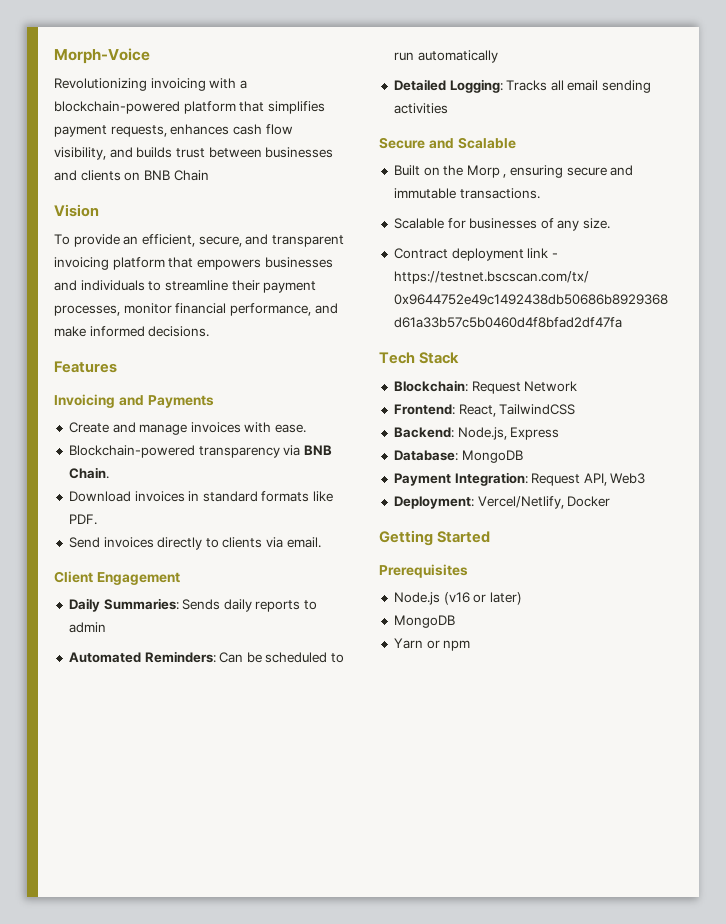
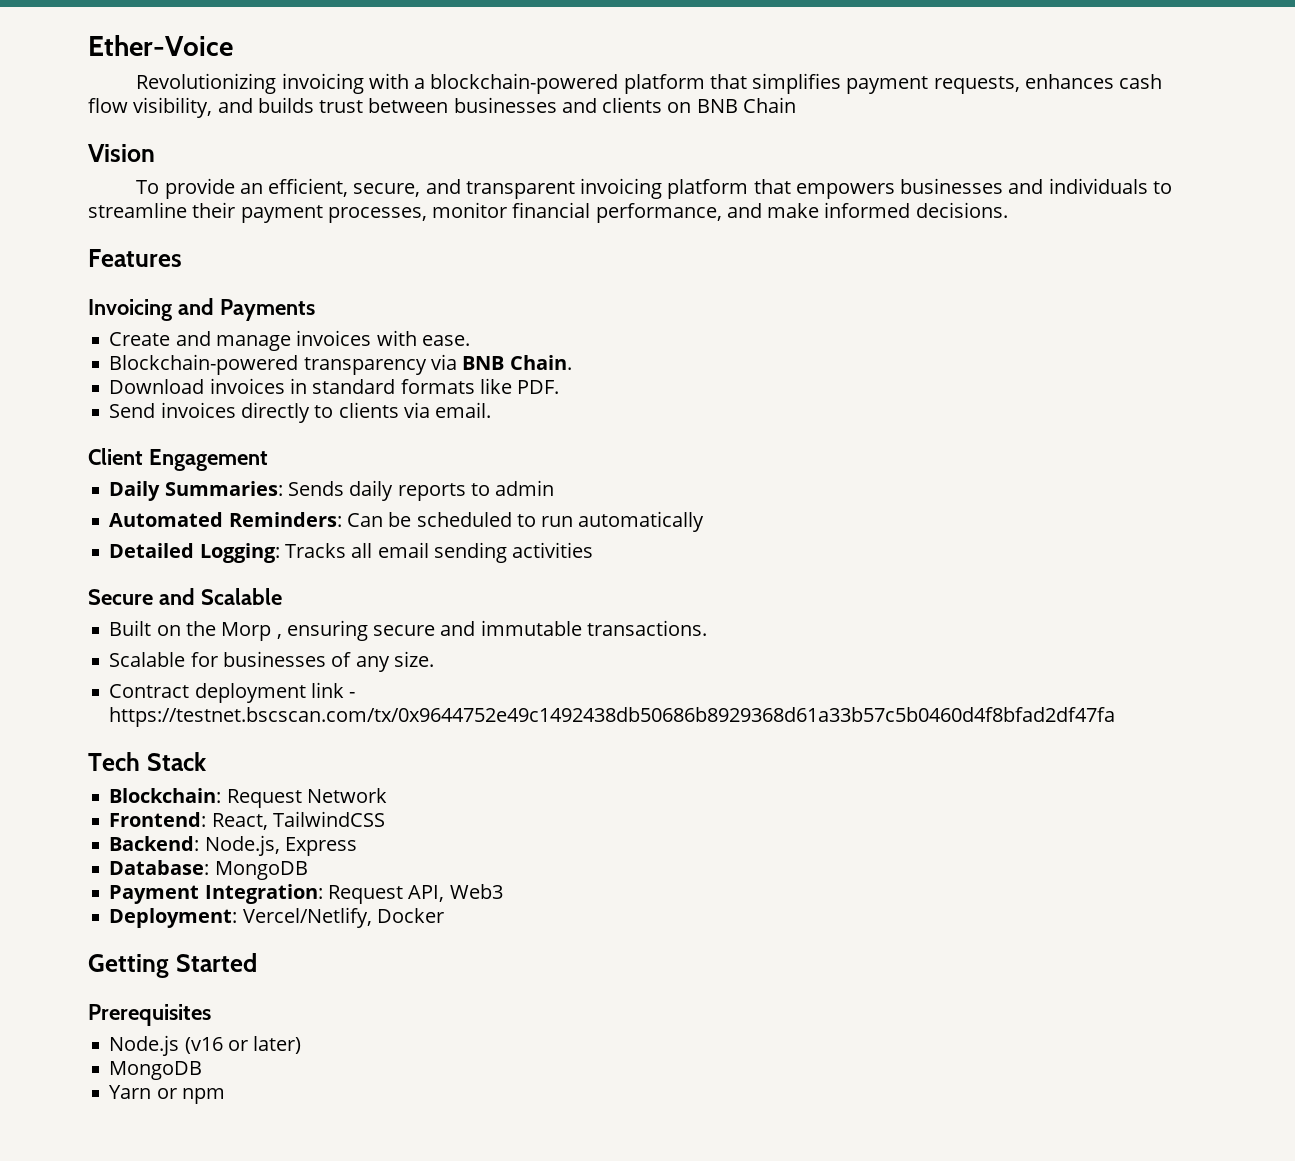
[54,48,150,64] Morph-Voice -> [88,35,233,56] Ether-Voice

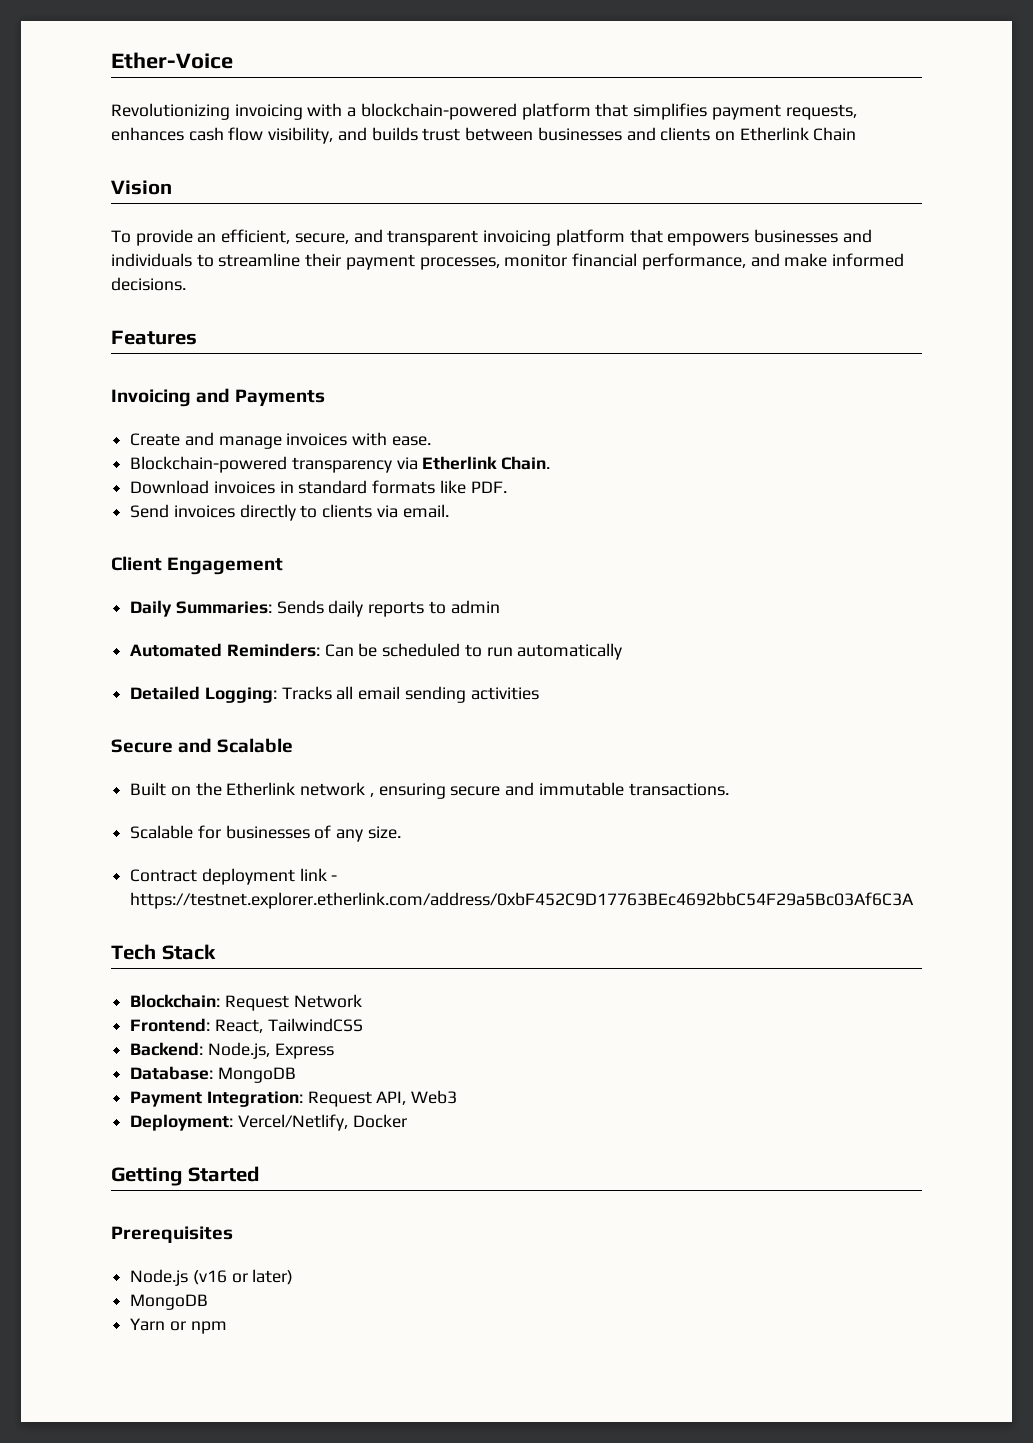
[696,99,738,113] BNB -> [739,127,809,141] Etherlink
[462,356,505,370] BNB -> [422,456,498,470] Etherlink
[221,622,272,641] Morp -> [226,782,366,796] Etherlink network
[109,707,1116,727] https://testnet.bscscan.com/tx/0x9644752e49c1492438db50686b8929368d61a33b57c5b0460d4f8bfad2df47fa -> [130,892,915,909] https://testnet.explorer.etherlink.com/address/0xbF452C9D17763BEc4692bbC54F29a5Bc03Af6C3A

